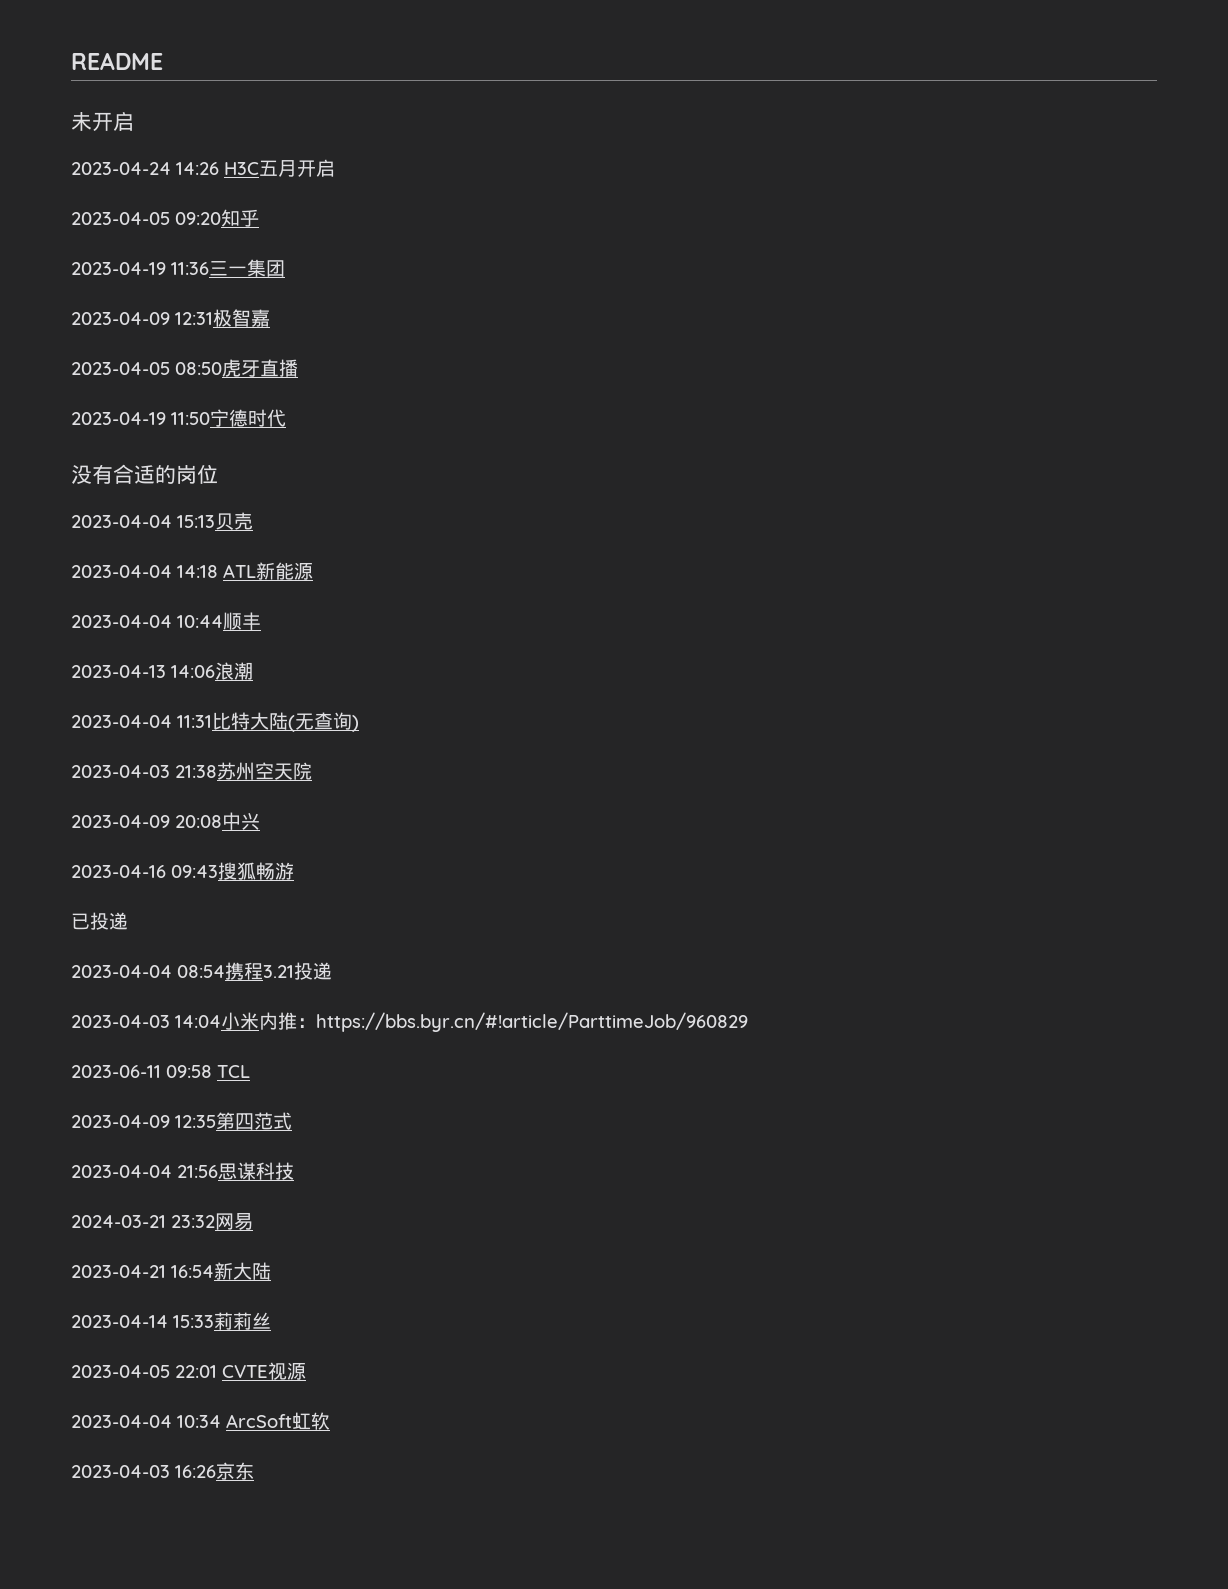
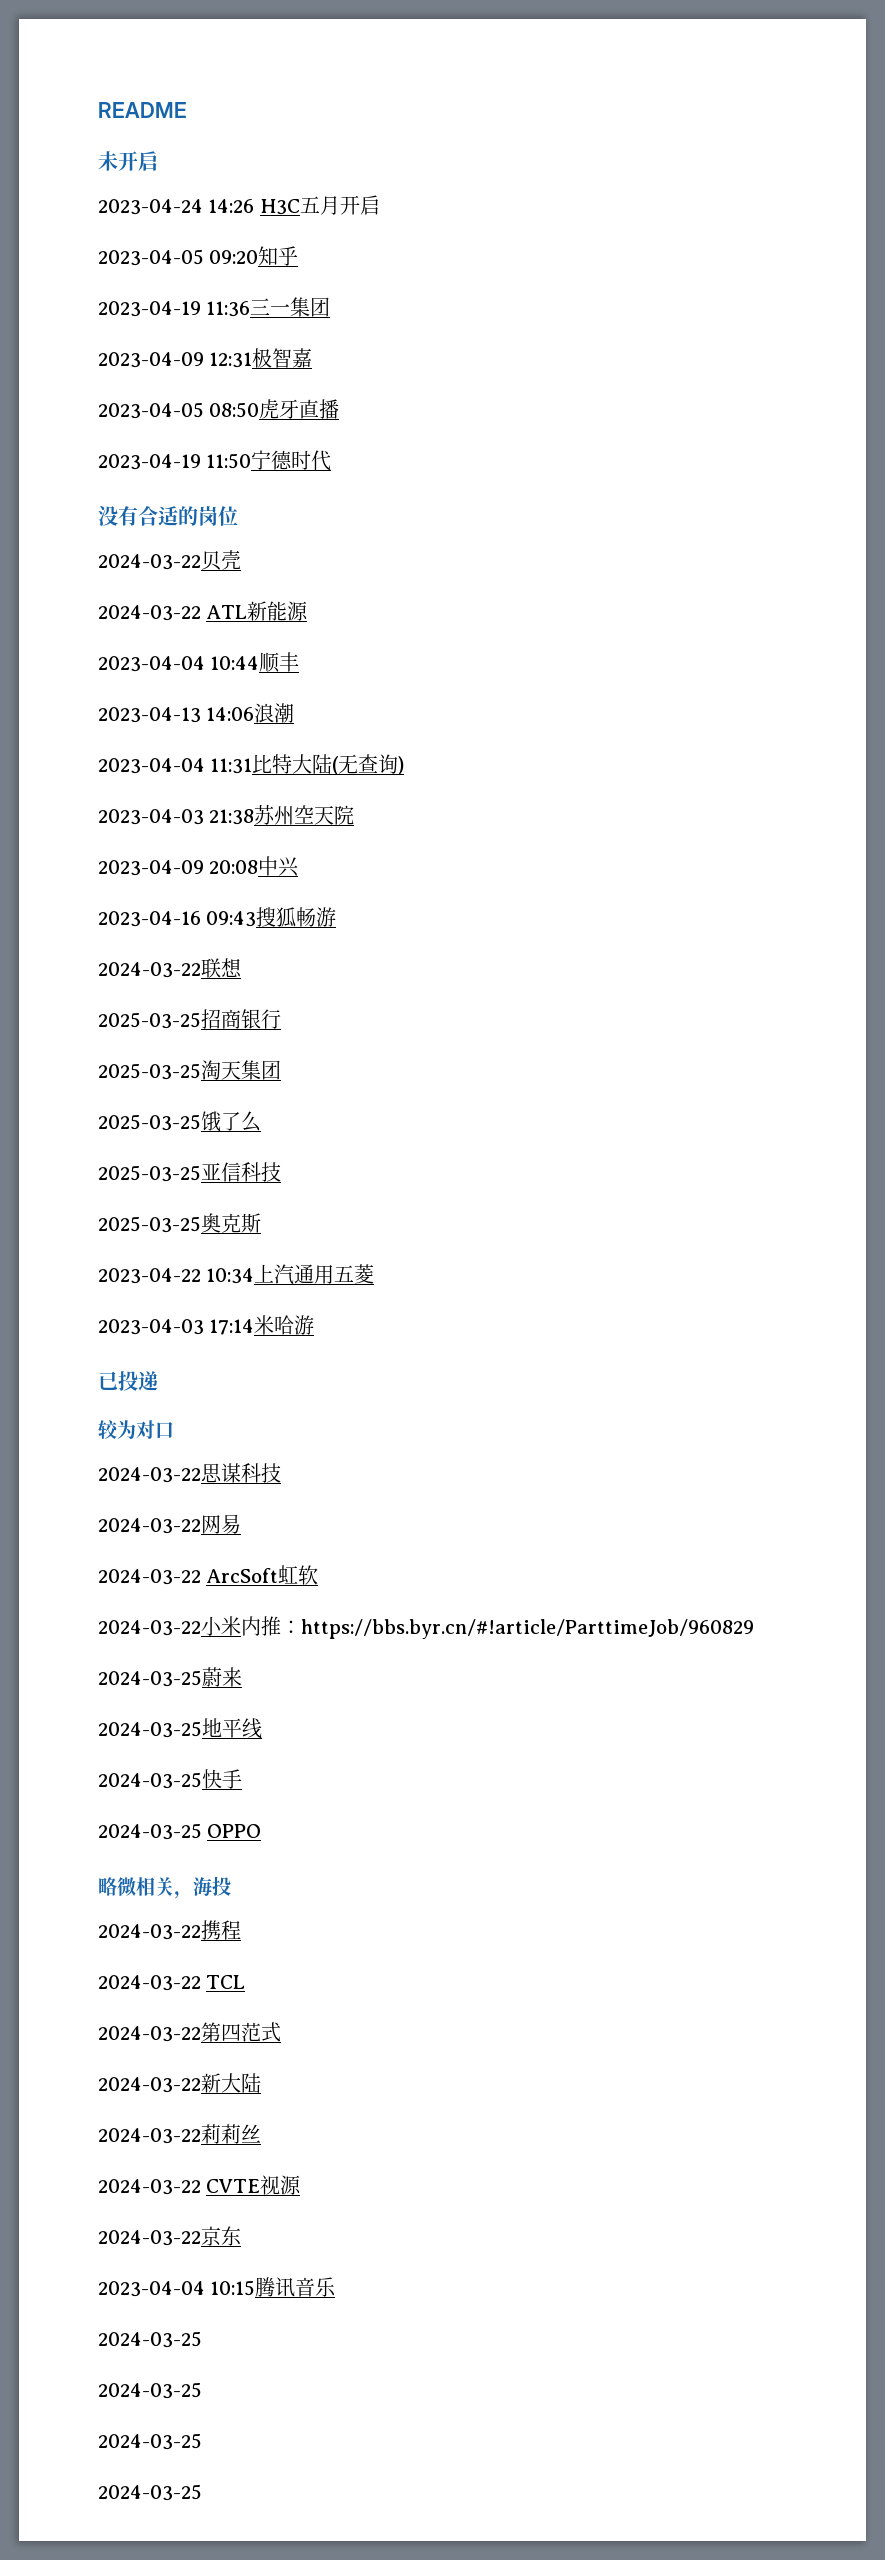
[71,515,215,528] 2023-04-04 15:13 -> [98,554,201,570] 2024-03-22
[71,565,218,578] 2023-04-04 14:18 -> [98,605,201,621] 2024-03-22
[71,912,128,930] [71,962,332,980] [71,1012,748,1032] [71,1065,212,1078] 已投递 // 2023-04-04 08:54携程3.21投递 // 2023-04-03 14:04小米内推：https://bbs.byr.cn/#!article/ParttimeJob/960829 // 2023-06-11 09:58 -> [98,958,242,978] [98,1009,281,1029] [98,1060,281,1080] [98,1111,261,1132] [98,1162,281,1182] [98,1213,261,1233] [98,1264,375,1284] [98,1315,315,1335] [98,1371,158,1391] [98,1420,174,1439] [98,1463,281,1483] [98,1514,241,1534] [98,1565,319,1585] [98,1616,754,1639] [98,1667,242,1687] [98,1718,262,1739] [98,1769,242,1789] [98,1823,262,1840] [98,1876,231,1899] [98,1920,241,1940] [98,1975,201,1991] 2024-03-22联想 // 2025-03-25招商银行 // 2025-03-25淘天集团 // 2025-03-25饿了么 // 2025-03-25亚信科技 // 2025-03-25奥克斯 // 2023-04-22 10:34上汽通用五菱 // 2023-04-03 17:14米哈游 // 已投递 // 较为对口 // 2024-03-22思谋科技 // 2024-03-22网易 // 2024-03-22 ArcSoft虹软 // 2024-03-22小米内推：https://bbs.byr.cn/#!article/ParttimeJob/960829 // 2024-03-25蔚来 // 2024-03-25地平线 // 2024-03-25快手 // 2024-03-25 OPPO // 略微相关，海投 // 2024-03-22携程 // 2024-03-22
[71,1115,216,1128] 2023-04-09 12:35 -> [98,2026,201,2042] 2024-03-22
[71,1162,294,1180] [71,1213,253,1230] [71,1265,214,1278] 2023-04-04 21:56思谋科技 // 2024-03-21 23:32网易 // 2023-04-21 16:54 -> [98,2077,201,2093] 2024-03-22
[71,1315,214,1328] 2023-04-14 15:33 -> [98,2128,201,2144] 2024-03-22
[71,1365,217,1378] 2023-04-05 22:01 -> [98,2179,201,2195] 2024-03-22
[71,1412,330,1430] [71,1462,254,1480] 2023-04-04 10:34 ArcSoft虹软 // 2023-04-03 16:26京东 -> [98,2226,241,2246] [98,2277,337,2297] [98,2331,202,2348] [98,2382,202,2399] [98,2433,202,2450] [98,2484,202,2501] 2024-03-22京东 // 2023-04-04 10:15腾讯音乐 // 2024-03-25 // 2024-03-25 // 2024-03-25 // 2024-03-25

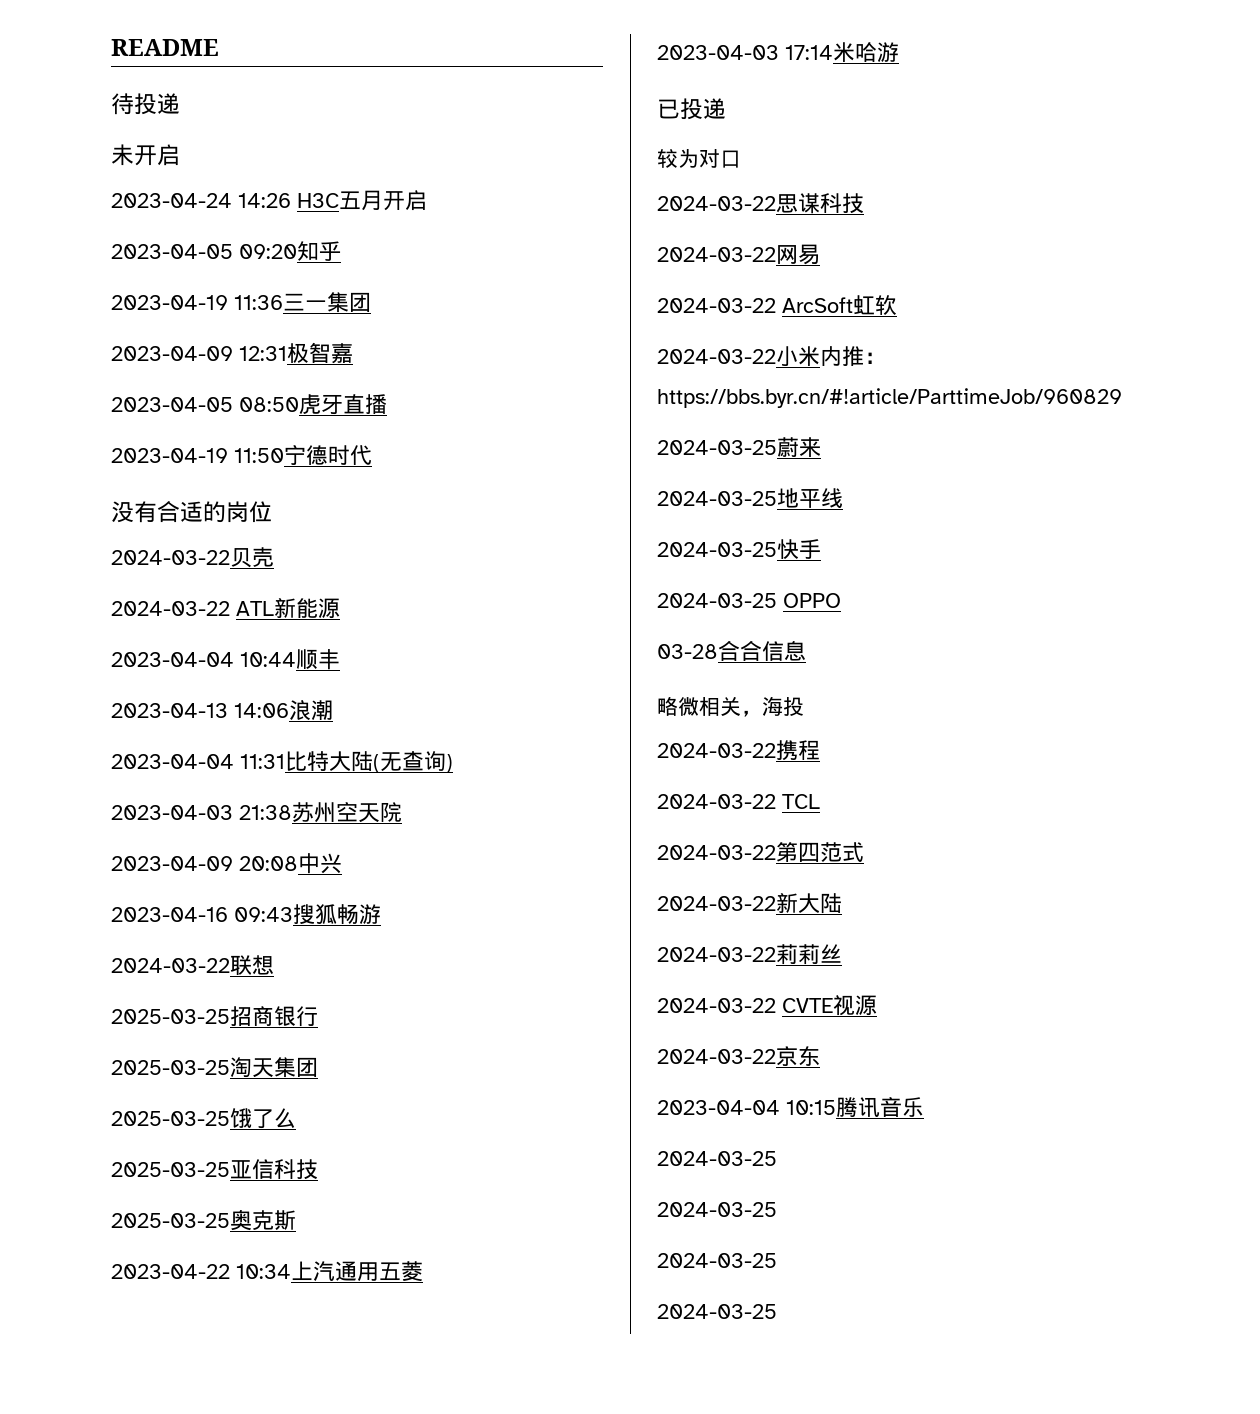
(187, 110) none -> [111,93,180,115] // 待投递
(262, 1831) none -> [657,640,806,661] // 03-28合合信息

